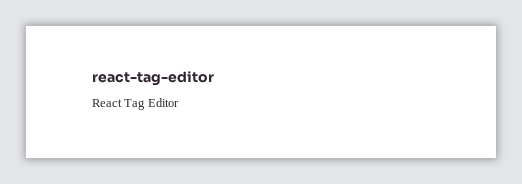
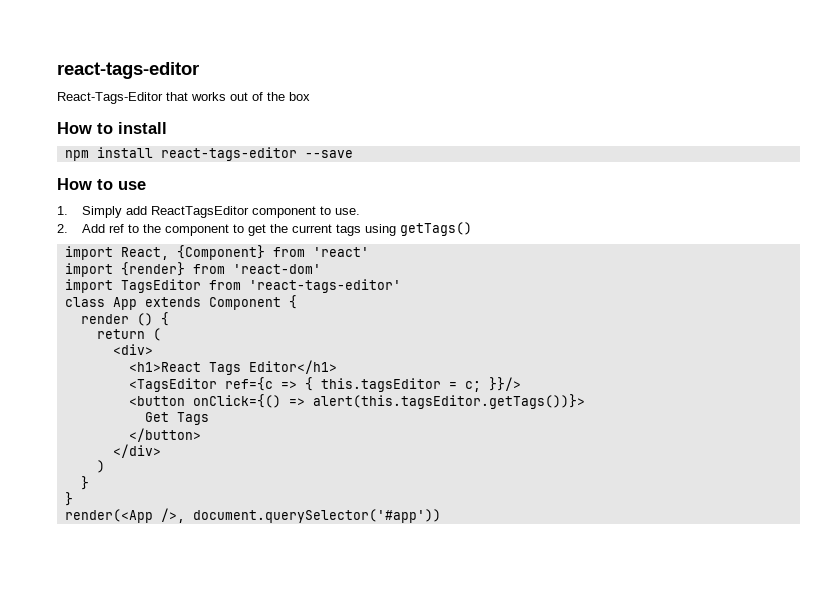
[92,71,214,86] [92,98,179,110] react-tag-editor // React Tag Editor -> [57,62,199,79] [57,92,310,104] [57,122,167,134] [64,147,353,161] [57,178,146,190] [57,206,360,218] [57,222,472,236] [64,245,369,260] [64,262,321,277] [64,279,401,293] [64,295,297,310] [80,312,169,326] [96,328,161,341] [112,344,153,355] [128,360,337,375] [128,377,521,392] [128,394,585,409] [144,412,209,425] [128,428,201,442] [112,444,161,458] [96,460,105,473] [80,476,89,490] [64,492,73,506] [64,508,441,523] react-tags-editor // React-Tags-Editor that works out of the box // How to install // npm install react-tags-editor --save // How to use // 1. Simply add ReactTagsEditor component to use. // 2. Add ref to the component to get the current tags using getTags() // import React, {Component} from 'react' // import {render} from 'react-dom' // import TagsEditor from 'react-tags-editor' // class App extends Component { // render () { // return ( // <div> // <h1>React Tags Editor</h1> // <TagsEditor ref={c => { this.tagsEditor = c; }}/> // <button onClick={() => alert(this.tagsEditor.getTags())}> // Get Tags // </button> // </div> // ) // } // } // render(<App />, document.querySelector('#app'))

